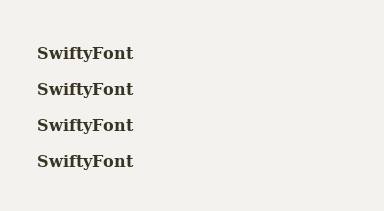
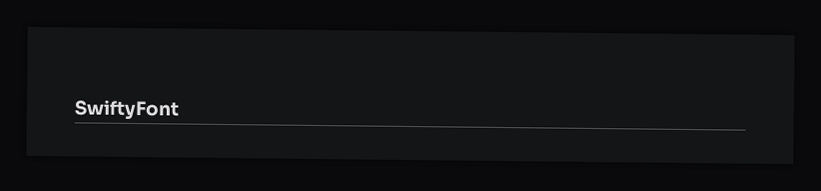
[37,47,134,62] [37,83,134,98] [37,119,134,134] [37,155,134,170] SwiftyFont // SwiftyFont // SwiftyFont // SwiftyFont -> [74,99,179,121] SwiftyFont

